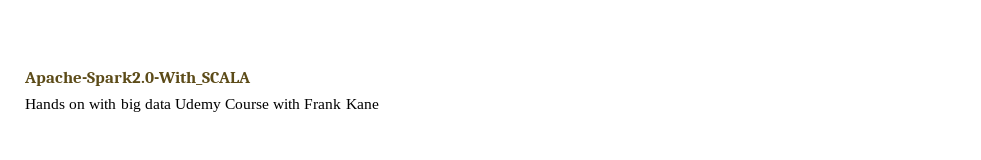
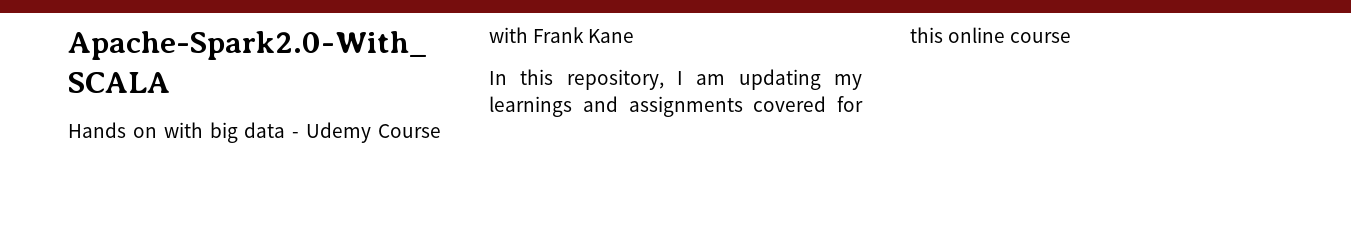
(171, 104) none -> [292,132,300,138] -
(379, 104) none -> [489,69,862,90] [489,96,863,117] [910,27,1072,43] // In this repository, I am updating my learnings and assignments covered for this online course

